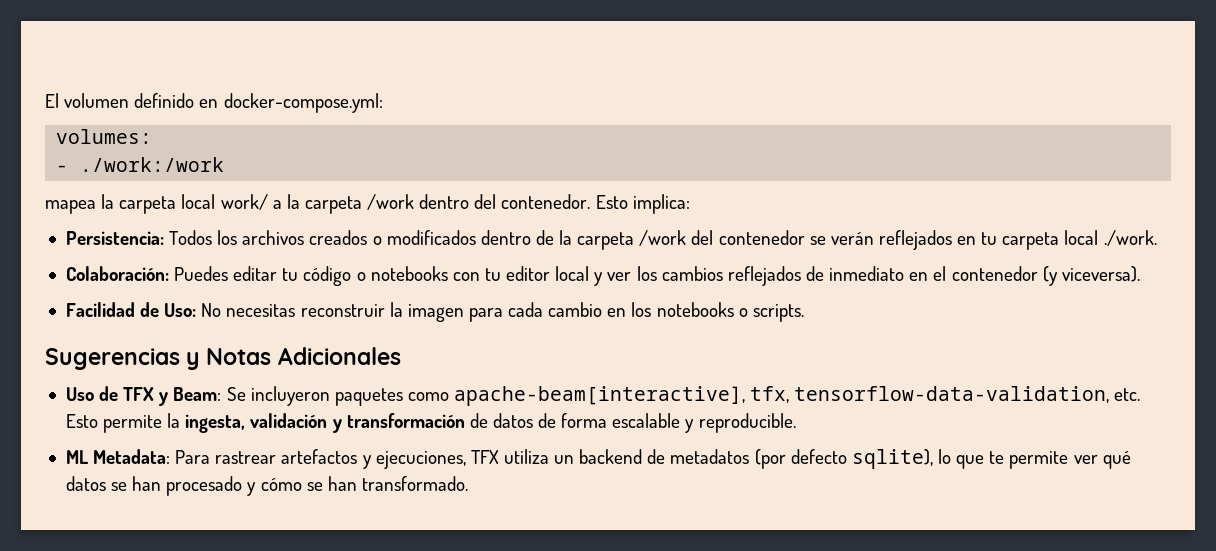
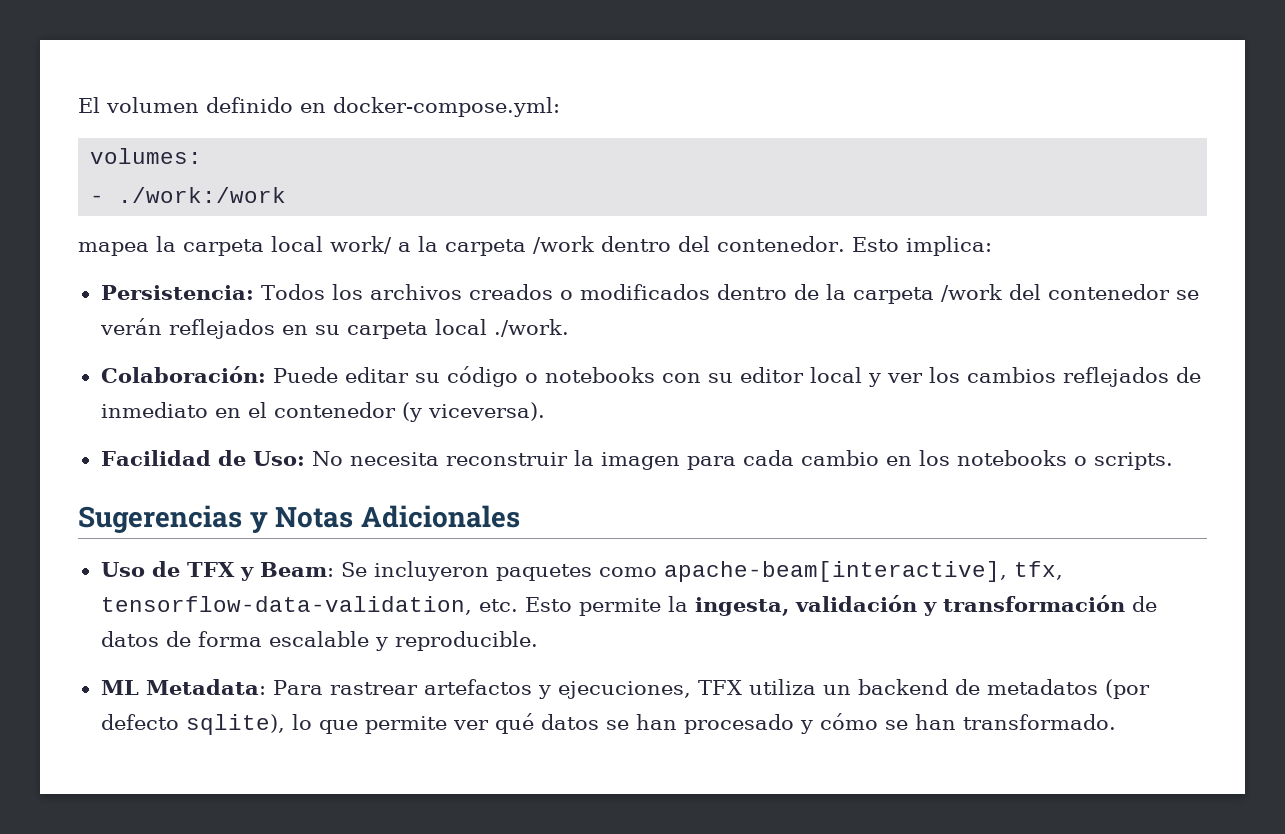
[981,232,998,245] tu -> [314,325,340,335] su
[174,266,299,281] Puedes editar tu -> [272,367,440,383] Puede editar su
[484,268,501,281] tu -> [707,373,733,383] su
[226,304,296,317] necesitas -> [349,452,439,466] necesita
[989,451,1005,464] te -> (358, 727) none

